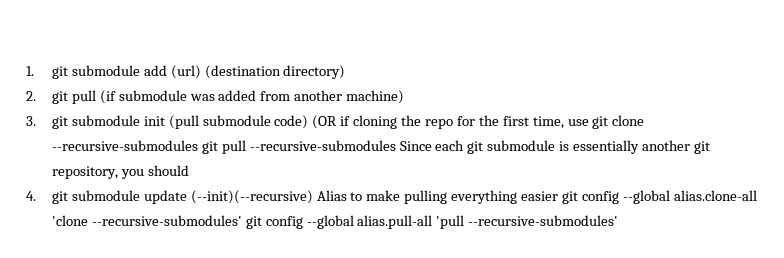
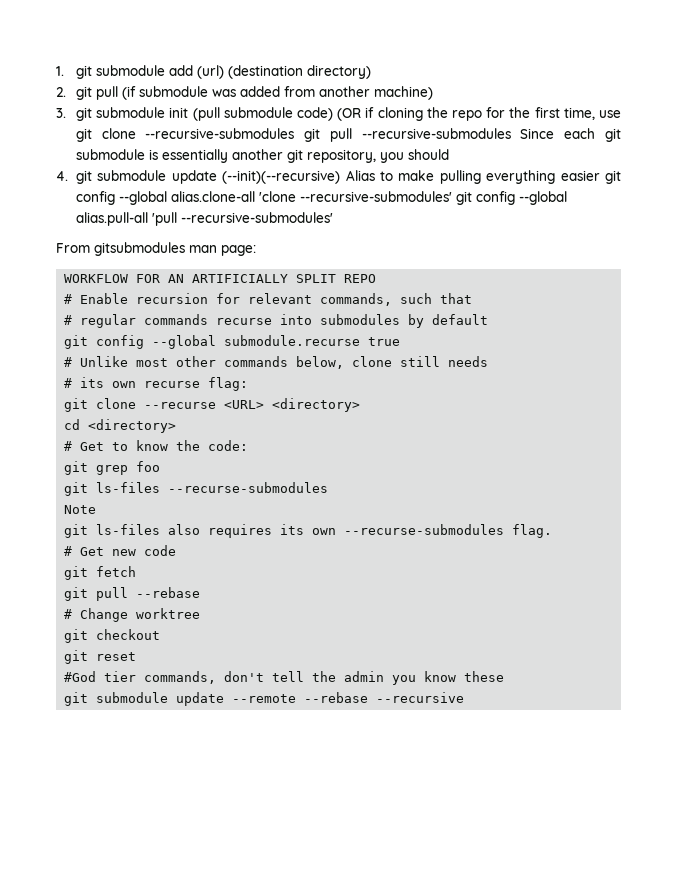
(619, 220) none -> [56,242,256,256] [64,274,377,283] [64,293,473,306] [64,314,489,328] [64,335,401,349] [64,356,489,369] [64,377,249,391] [64,398,361,412] [64,419,177,433] [64,440,249,451] [64,461,161,475] [64,482,329,496] [64,505,97,514] [64,524,553,538] [64,545,177,556] [64,566,137,580] [64,587,201,601] [64,608,201,622] [64,629,161,643] [64,650,137,664] [64,671,505,685] [64,692,465,706] // From gitsubmodules man page: // WORKFLOW FOR AN ARTIFICIALLY SPLIT REPO // # Enable recursion for relevant commands, such that // # regular commands recurse into submodules by default // git config --global submodule.recurse true // # Unlike most other commands below, clone still needs // # its own recurse flag: // git clone --recurse <URL> <directory> // cd <directory> // # Get to know the code: // git grep foo // git ls-files --recurse-submodules // Note // git ls-files also requires its own --recurse-submodules flag. // # Get new code // git fetch // git pull --rebase // # Change worktree // git checkout // git reset // #God tier commands, don't tell the admin you know these // git submodule update --remote --rebase --recursive

